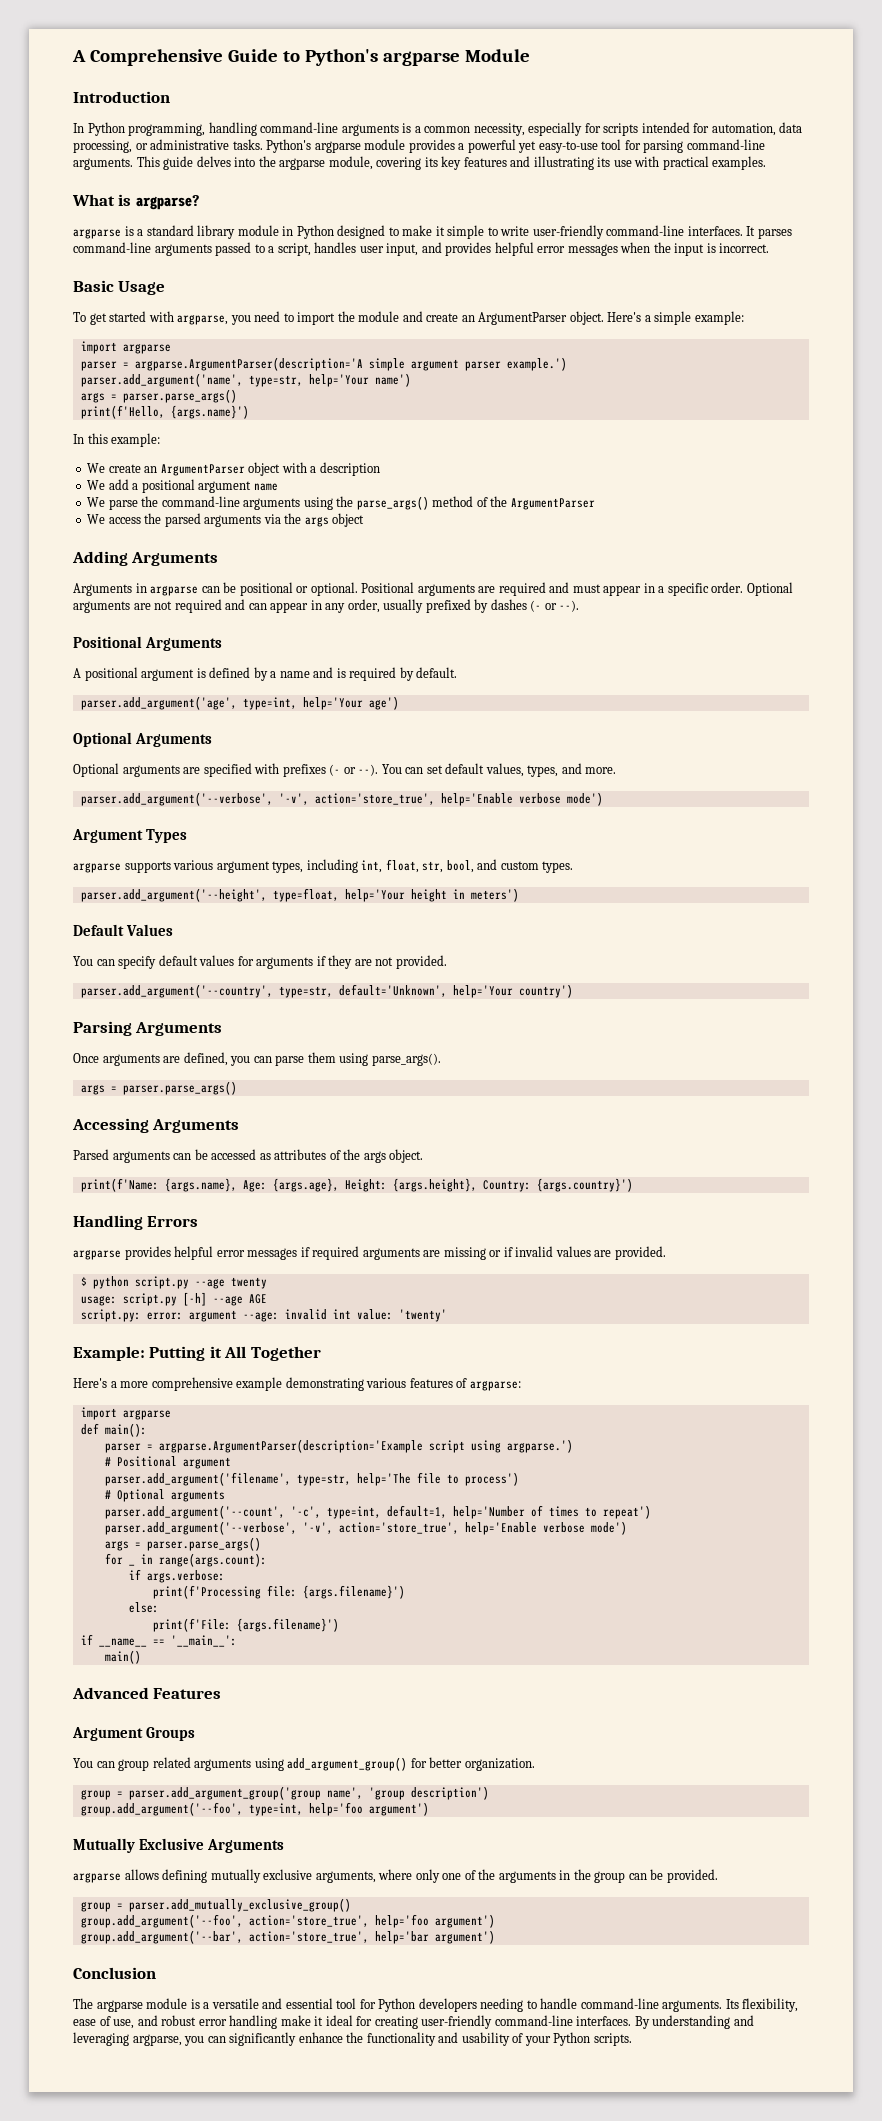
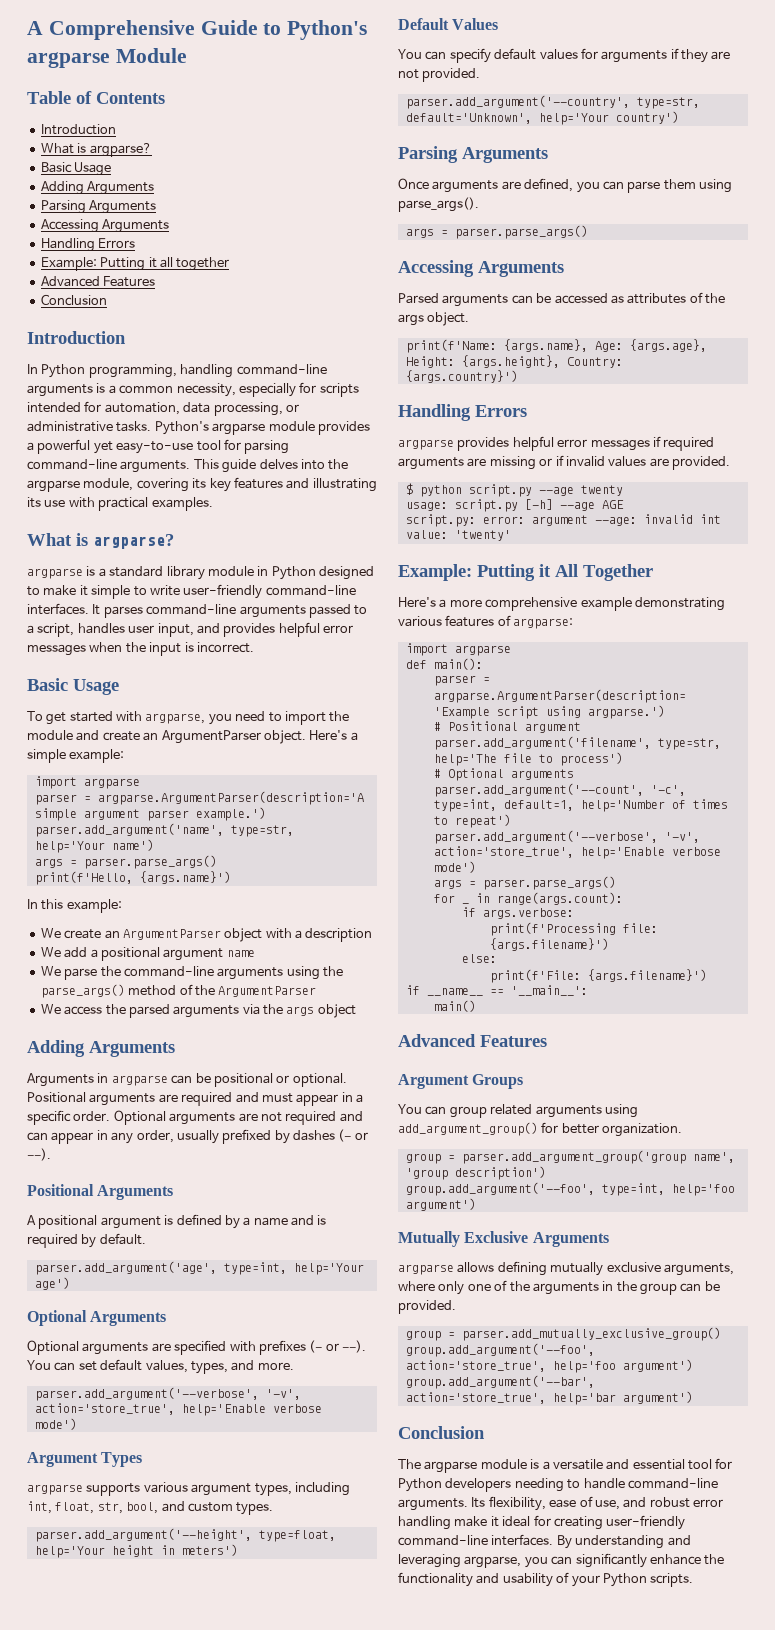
(530, 55) none -> [27,91,165,104] [40,124,116,135] [40,143,152,157] [40,162,112,176] [40,181,155,195] [40,200,157,214] [40,219,170,233] [40,238,136,252] [40,257,230,271] [40,276,156,287] [40,294,107,306] // Table of Contents // Introduction // What is argparse? // Basic Usage // Adding Arguments // Parsing Arguments // Accessing Arguments // Handling Errors // Example: Putting it all together // Advanced Features // Conclusion

